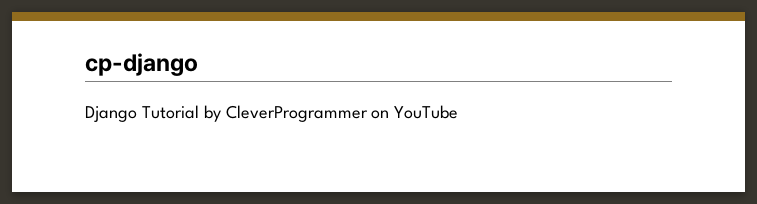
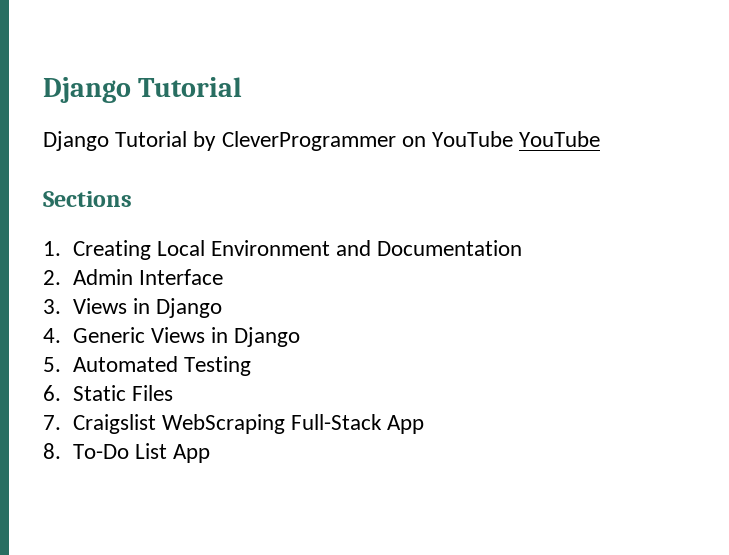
[85,53,198,76] cp-django -> [43,77,243,103] Django Tutorial
(459, 112) none -> [519,131,601,147] [43,191,132,207] [43,240,523,260] [43,269,223,285] [43,298,222,318] [43,327,301,347] [43,356,251,376] [43,385,173,401] [43,414,425,434] [43,443,210,463] YouTube // Sections // 1. Creating Local Environment and Documentation // 2. Admin Interface // 3. Views in Django // 4. Generic Views in Django // 5. Automated Testing // 6. Static Files // 7. Craigslist WebScraping Full-Stack App // 8. To-Do List App

